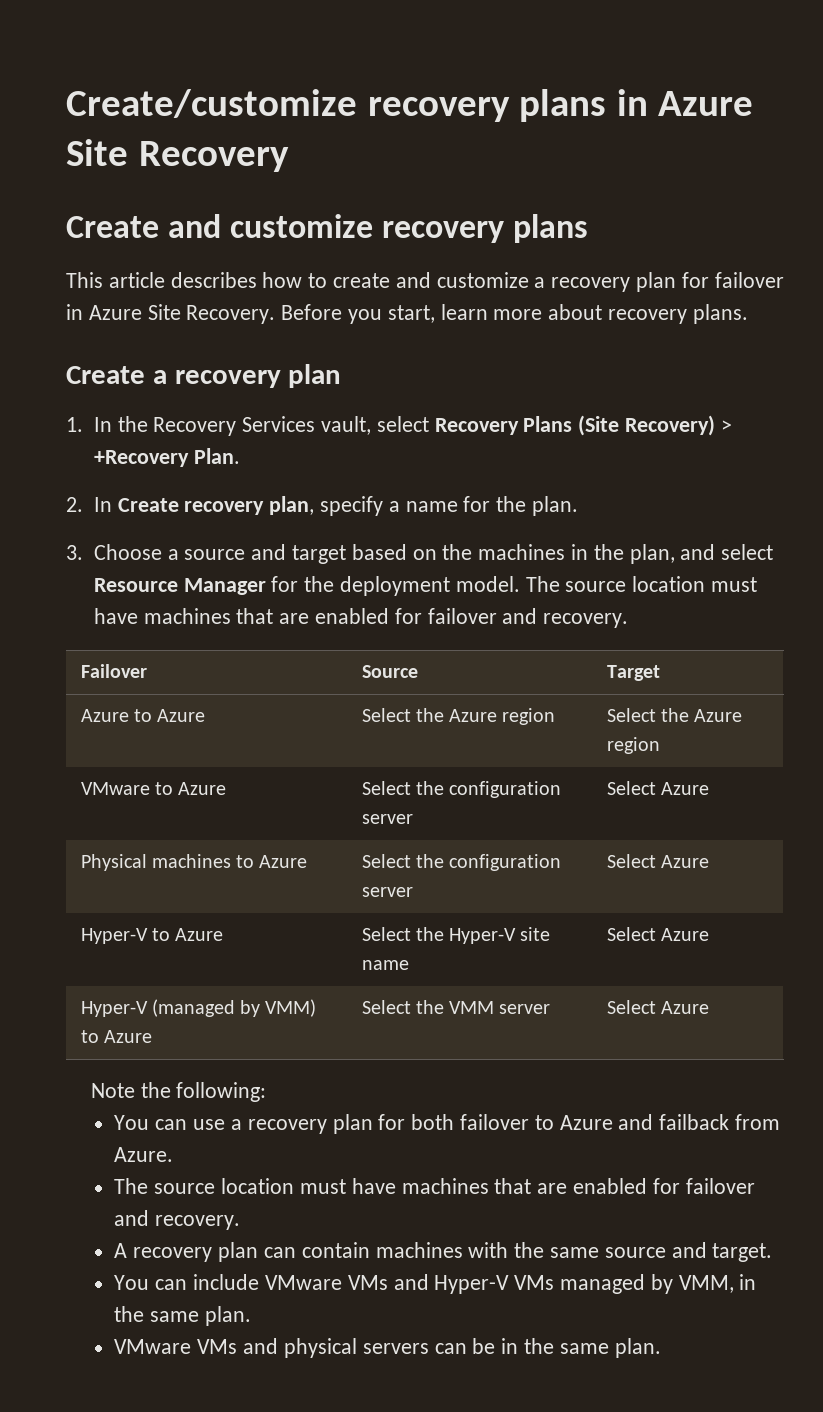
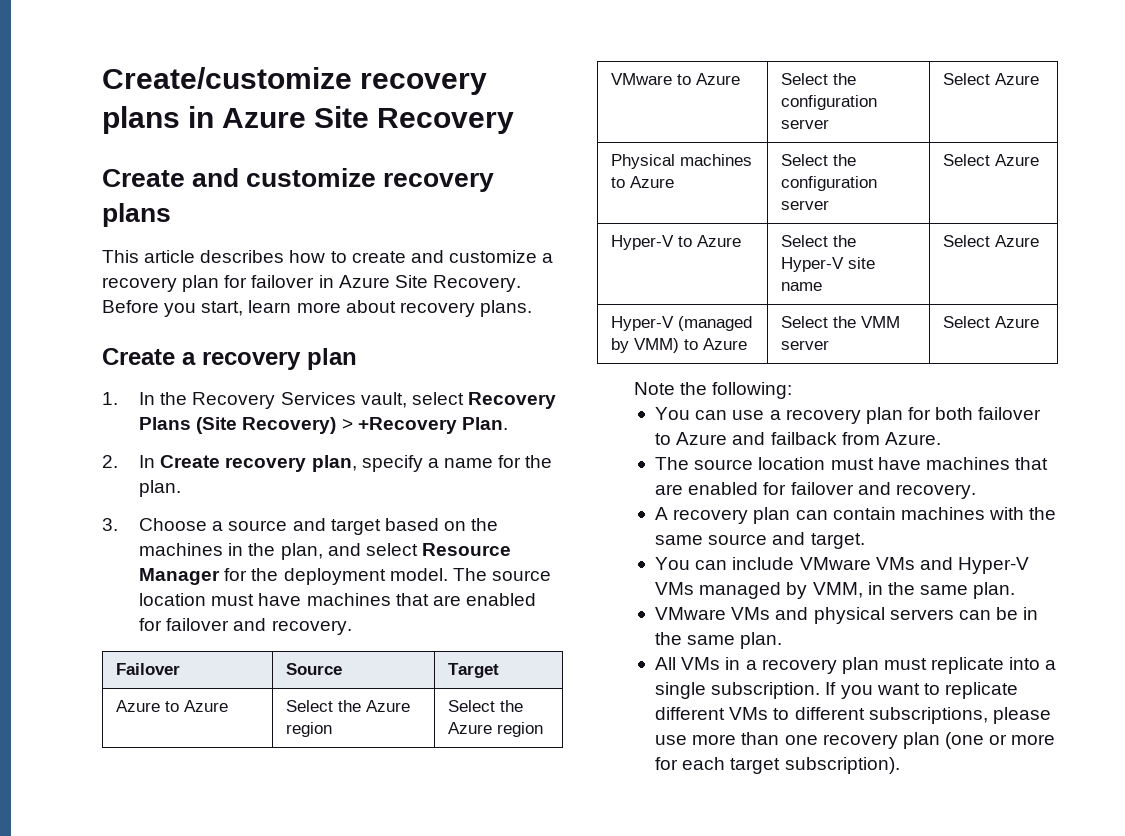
(661, 1348) none -> [655,657,1057,674] [655,682,1018,699] [655,707,1051,724] [655,732,1056,749] [655,757,900,774] // All VMs in a recovery plan must replicate into a single subscription. If you want to replicate different VMs to different subscriptions, please use more than one recovery plan (one or more for each target subscription).

